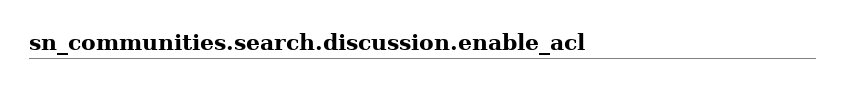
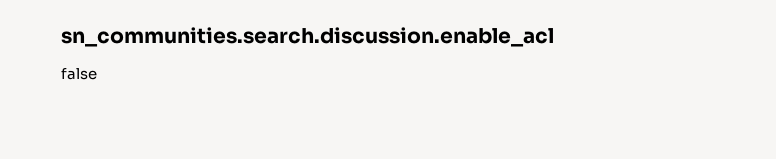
(585, 44) none -> [61,68,97,80] // false

